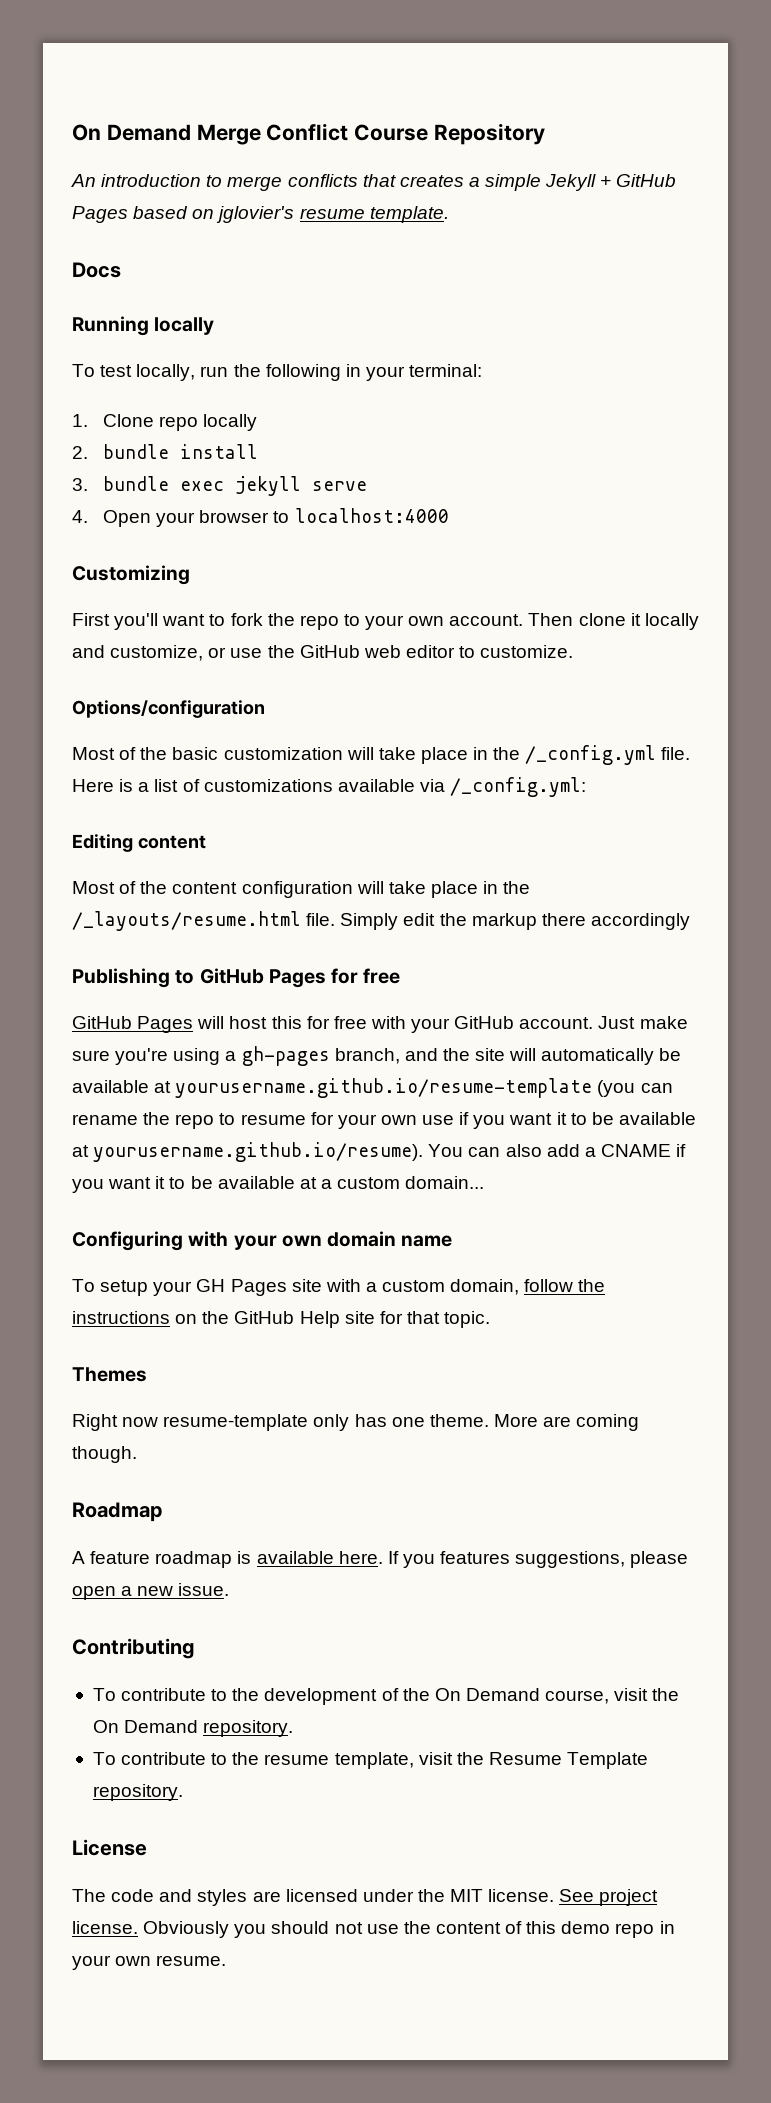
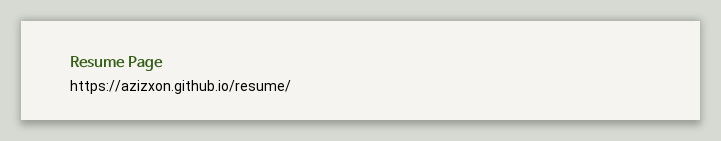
[72,123,546,145] [71,174,677,191] [72,206,449,223] [72,262,121,278] [72,316,215,336] [72,364,483,381] [72,414,258,431] [72,444,259,459] [72,476,368,496] [72,508,449,527] [72,565,190,585] [72,613,699,630] [72,645,574,661] [72,700,265,718] [72,745,691,765] [72,777,587,797] [72,834,206,852] [72,881,531,898] [72,911,690,931] [72,968,401,988] [72,1016,688,1033] [72,1046,682,1066] [72,1078,673,1098] [72,1112,696,1129] [72,1142,687,1162] [72,1176,485,1193] [72,1231,453,1251] [72,1279,606,1296] [72,1311,491,1328] [72,1367,147,1382] [72,1414,640,1431] [72,1446,137,1463] [72,1502,162,1522] [72,1551,689,1568] [72,1583,230,1600] [72,1638,194,1659] [92,1688,680,1705] [92,1720,294,1737] [92,1752,649,1769] [92,1784,183,1801] [72,1839,147,1856] [72,1889,659,1906] [72,1921,675,1938] [72,1955,227,1970] On Demand Merge Conflict Course Repository // An introduction to merge conflicts that creates a simple Jekyll + GitHub Pages based on jglovier's resume template. // Docs // Running locally // To test locally, run the following in your terminal: // 1. Clone repo locally // 2. bundle install // 3. bundle exec jekyll serve // 4. Open your browser to localhost:4000 // Customizing // First you'll want to fork the repo to your own account. Then clone it locally and customize, or use the GitHub web editor to customize. // Options/configuration // Most of the basic customization will take place in the /_config.yml file. Here is a list of customizations available via /_config.yml: // Editing content // Most of the content configuration will take place in the /_layouts/resume.html file. Simply edit the markup there accordingly // Publishing to GitHub Pages for free // GitHub Pages will host this for free with your GitHub account. Just make sure you're using a gh-pages branch, and the site will automatically be available at yourusername.github.io/resume-template (you can rename the repo to resume for your own use if you want it to be available at yourusername.github.io/resume). You can also add a CNAME if you want it to be available at a custom domain... // Configuring with your own domain name // To setup your GH Pages site with a custom domain, follow the instructions on the GitHub Help site for that topic. // Themes // Right now resume-template only has one theme. More are coming though. // Roadmap // A feature roadmap is available here. If you features suggestions, please open a new issue. // Contributing // To contribute to the development of the On Demand course, visit the On Demand repository. // To contribute to the resume template, visit the Resume Template repository. // License // The code and styles are licensed under the MIT license. See project license. Obviously you should not use the content of this demo repo in your own resume. -> [70,56,164,71] [70,80,291,94] Resume Page // https://azizxon.github.io/resume/

